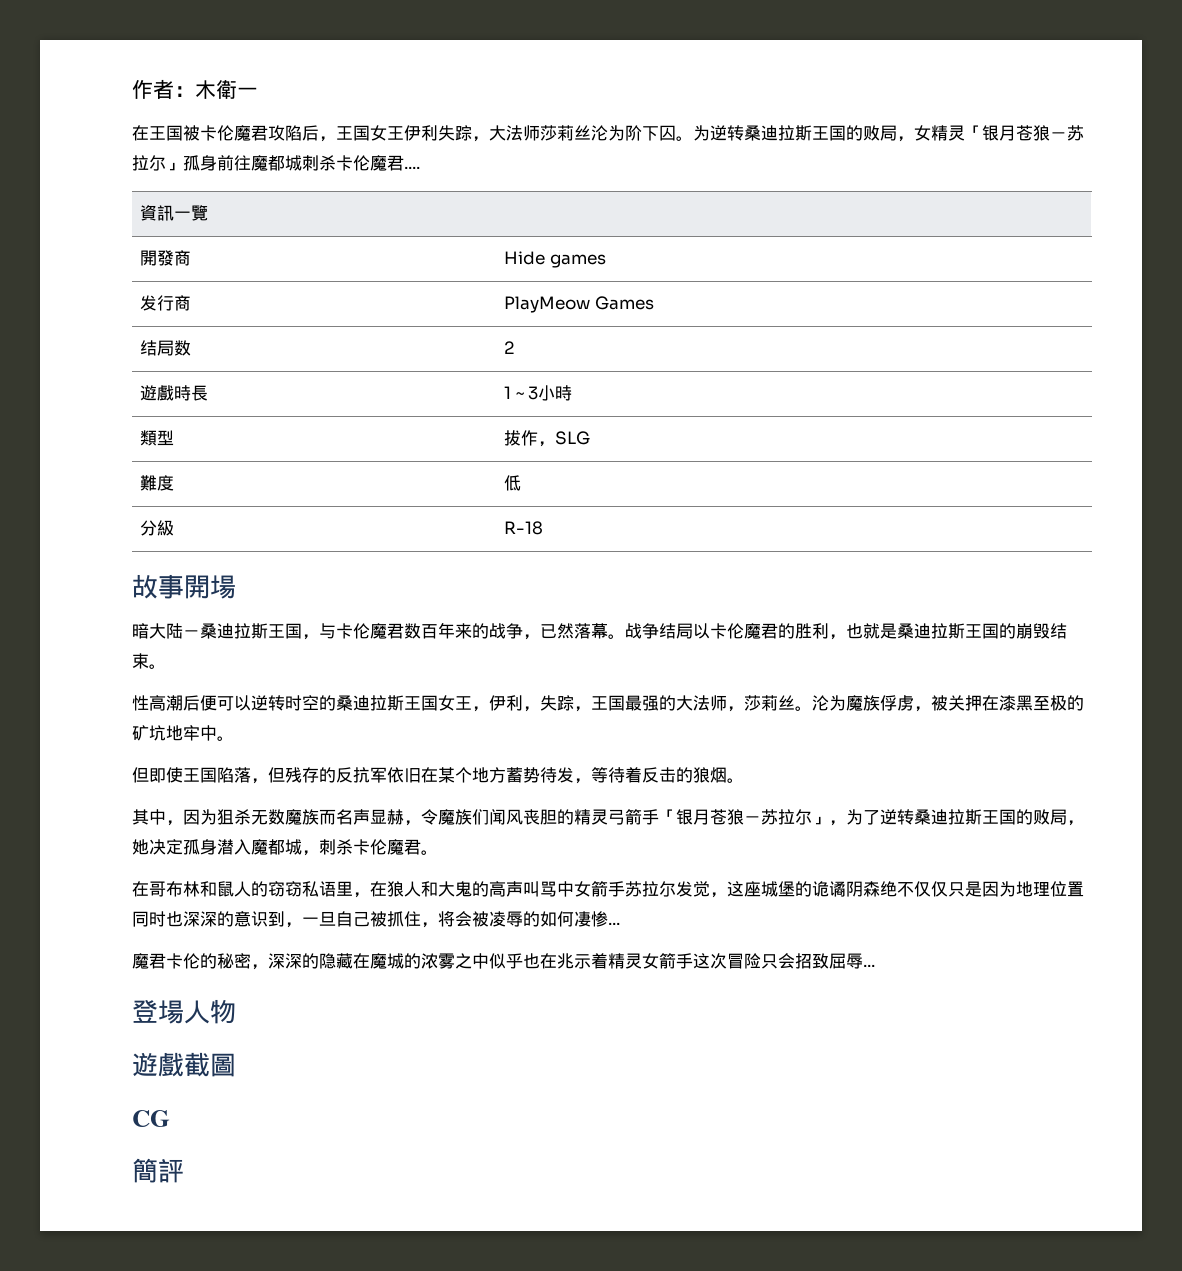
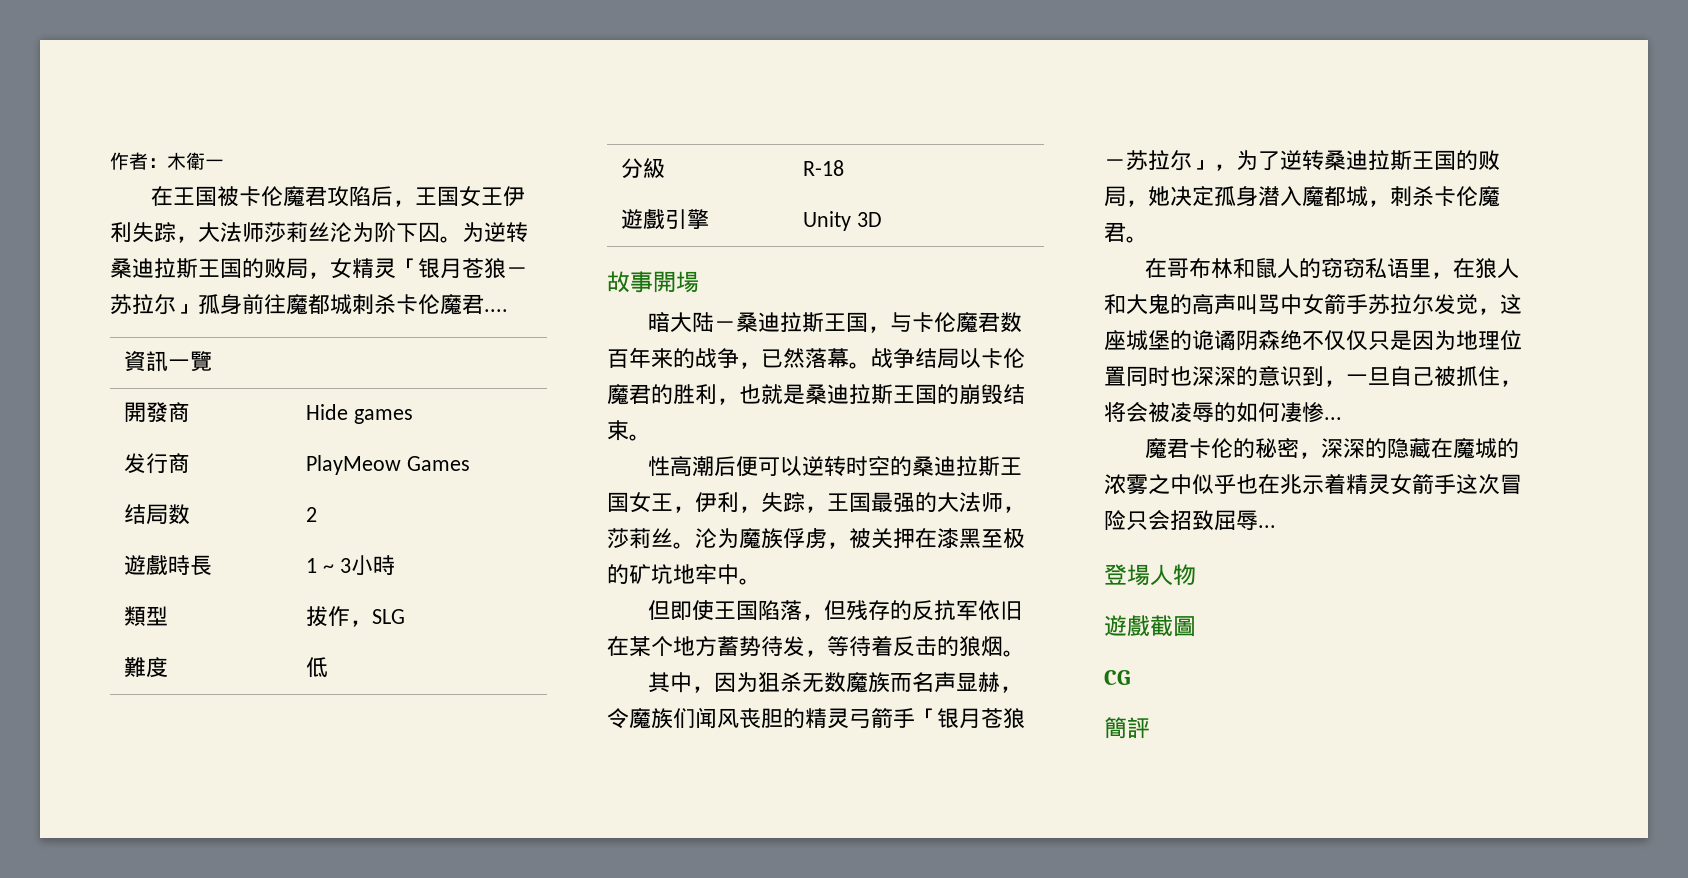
(544, 528) none -> [621,209,710,229] [803,211,882,231] // 遊戲引擎 | Unity 3D

